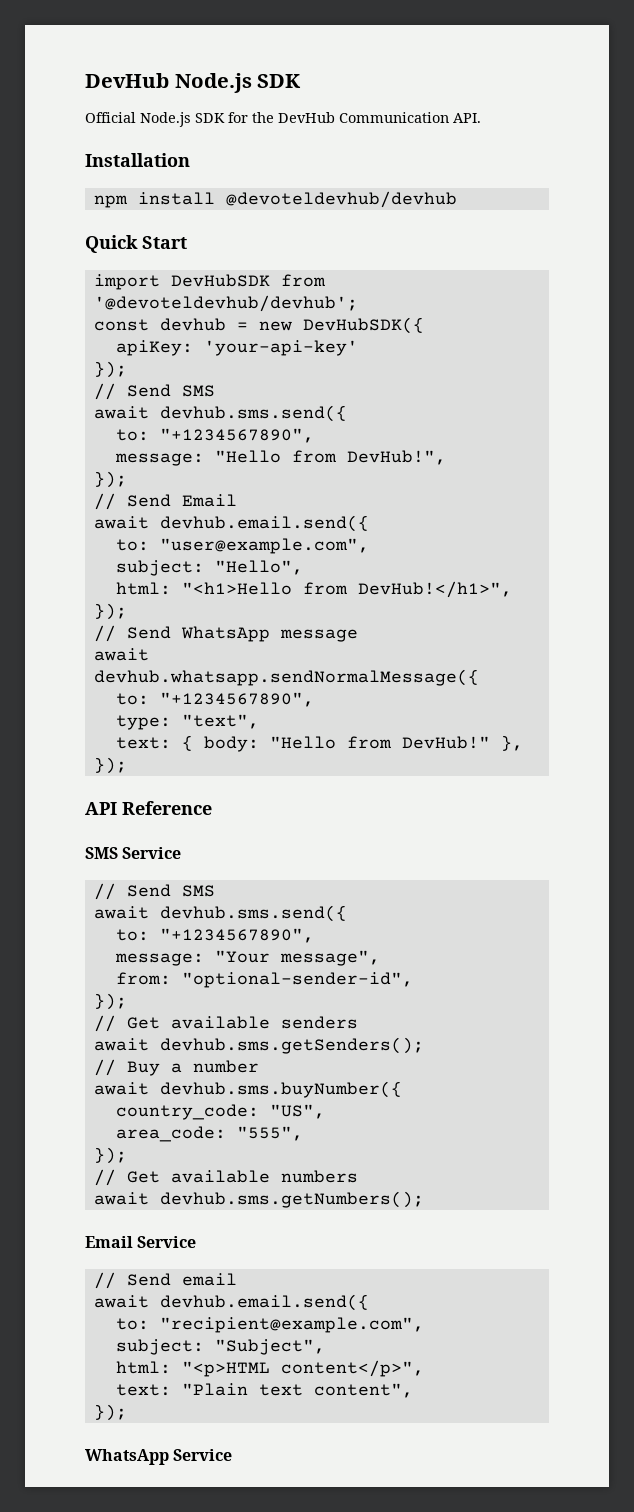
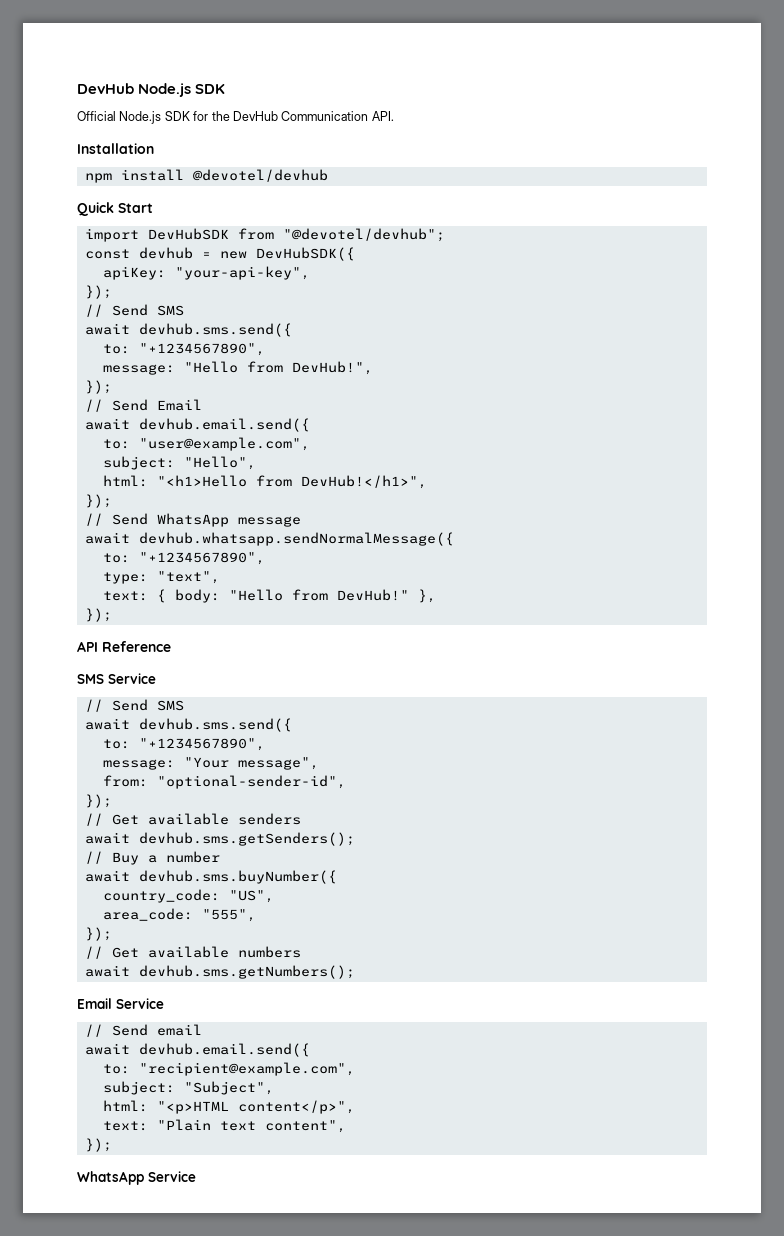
[225,191,457,208] @devoteldevhub/devhub -> [192,169,328,182] @devotel/devhub
[93,295,358,312] '@devoteldevhub/devhub'; -> [282,228,445,242] "@devotel/devhub";
[203,340,358,356] 'your-api-key' -> [174,266,310,280] "your-api-key",

